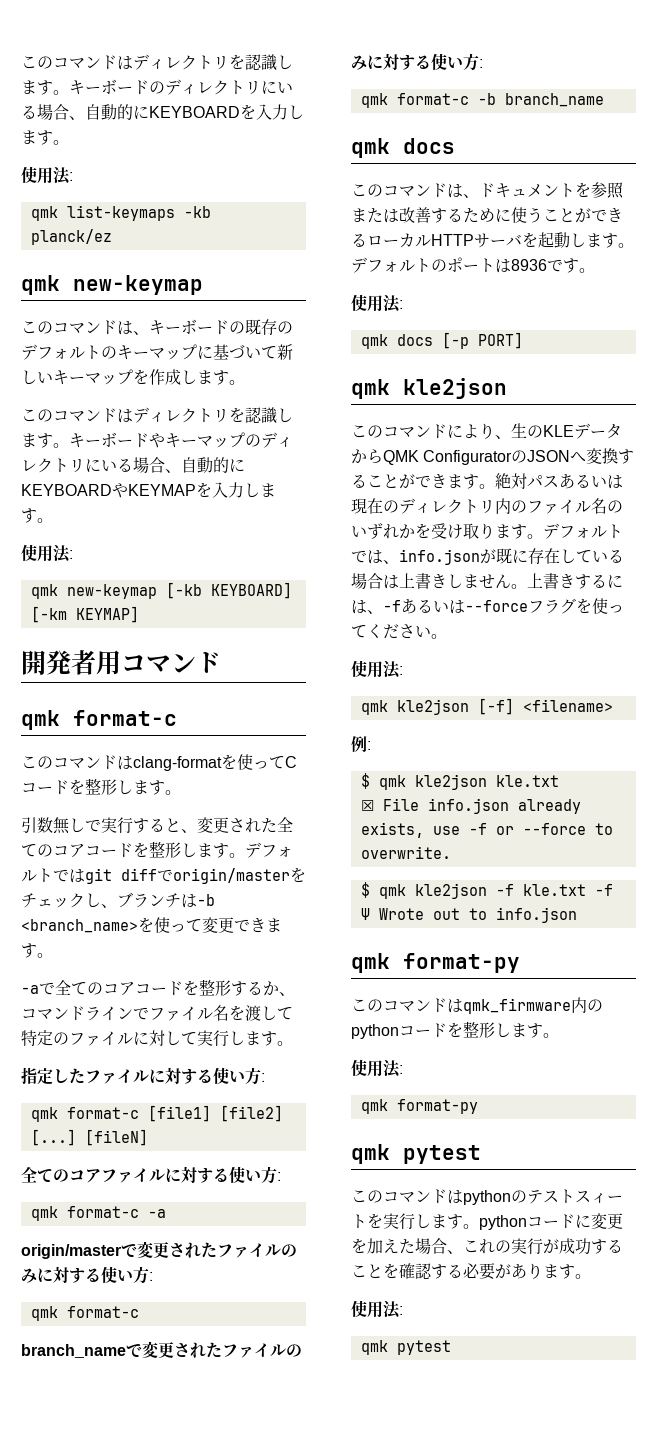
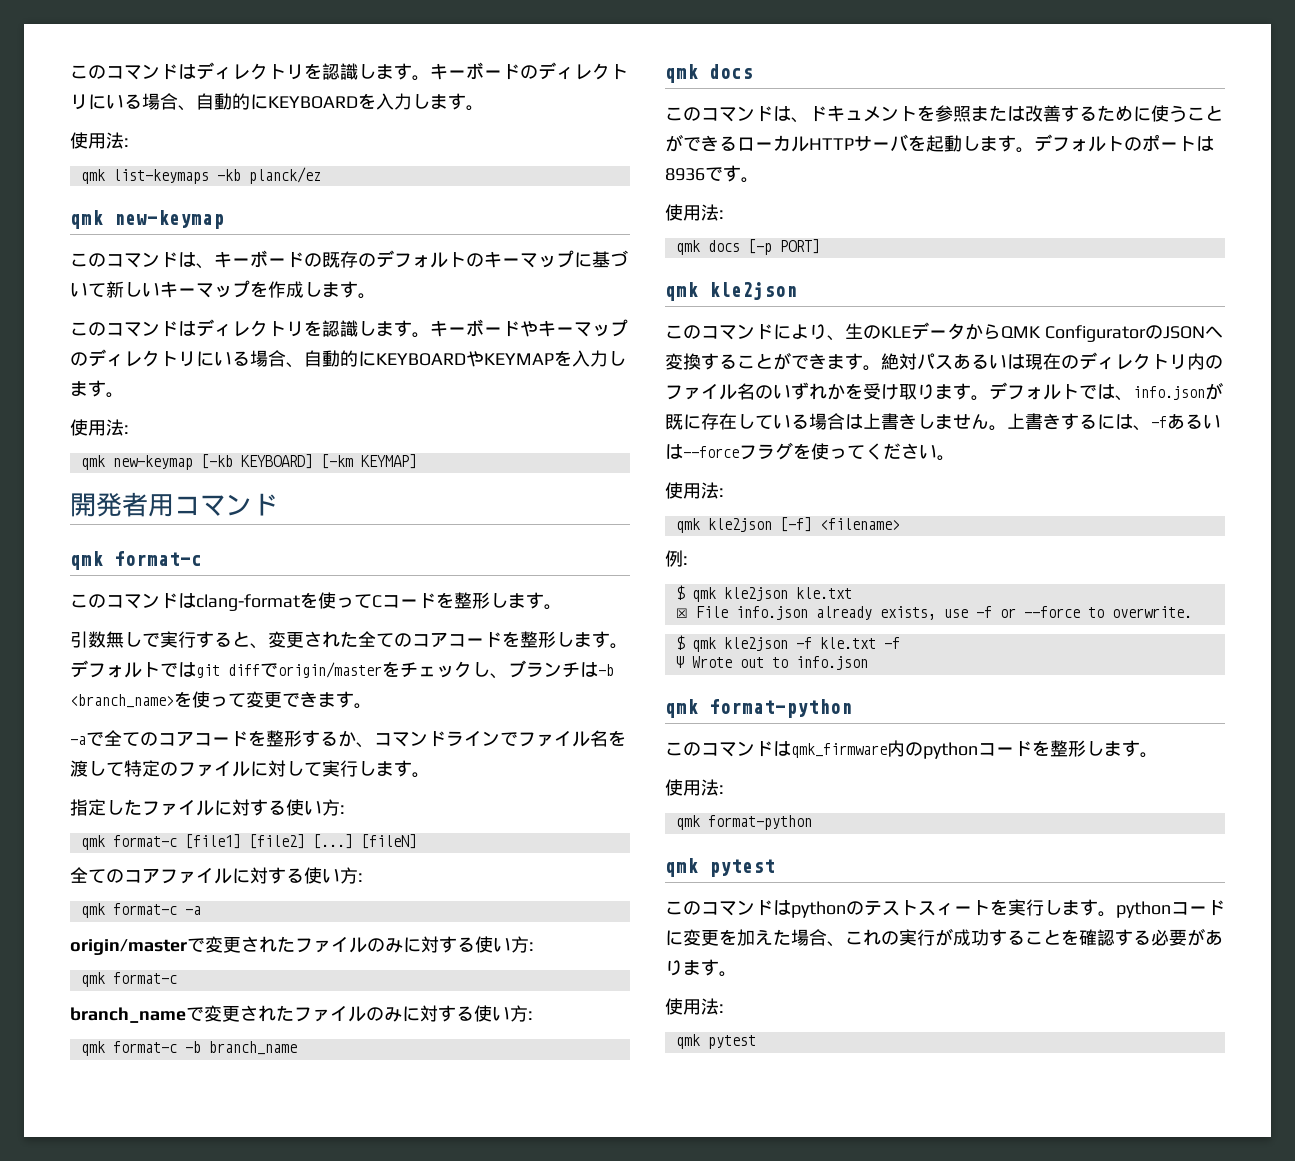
[403,953,520,973] format-py -> [709,699,852,718] format-python
[396,1099,478,1114] format-py -> [707,815,812,830] format-python

